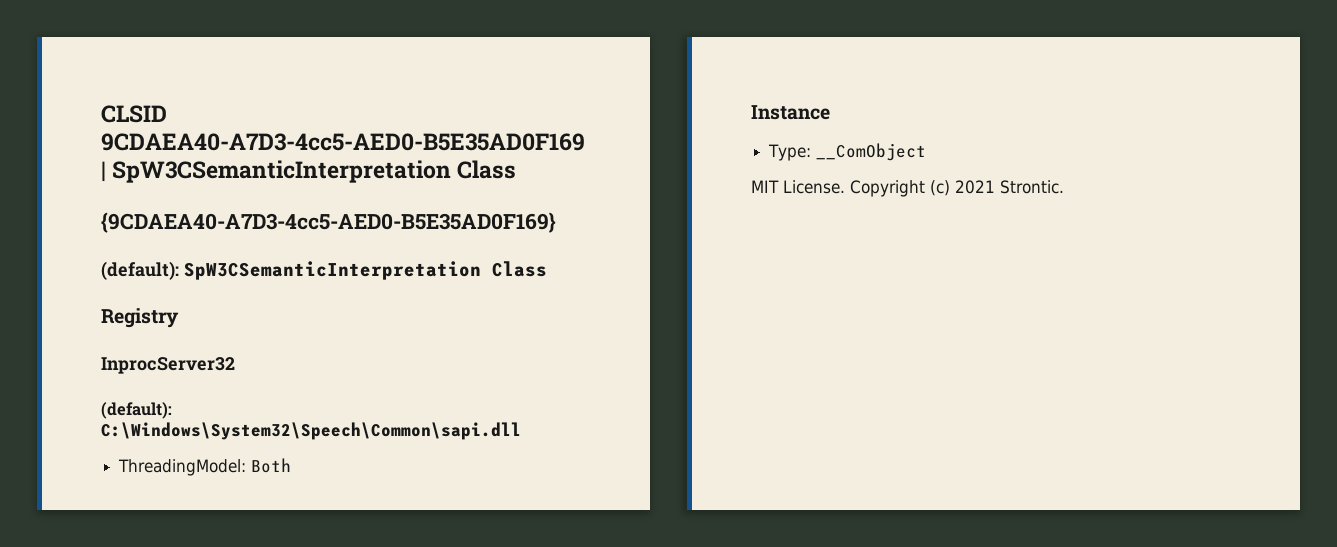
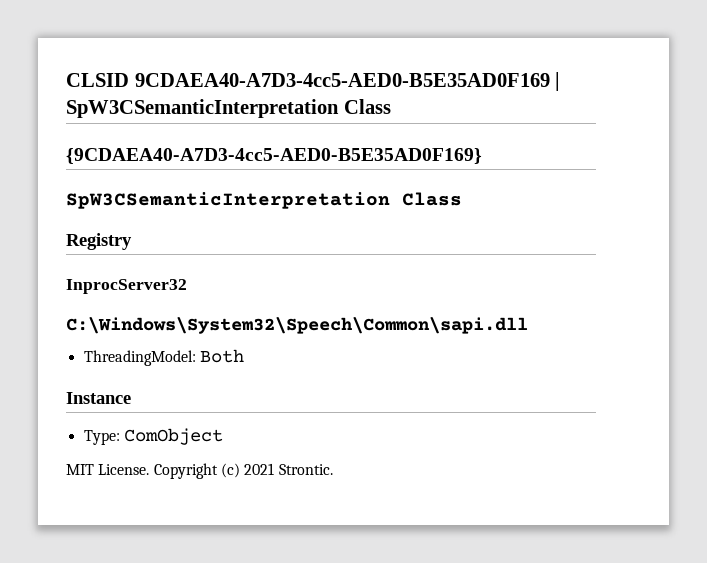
[101,261,179,280] (default): -> (482, 156) none
[101,402,172,419] (default): -> (187, 286) none
[816,143,927,161] __ComObject -> [123,428,223,445] ComObject

